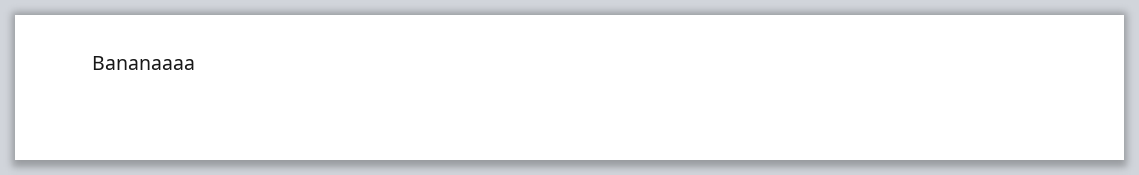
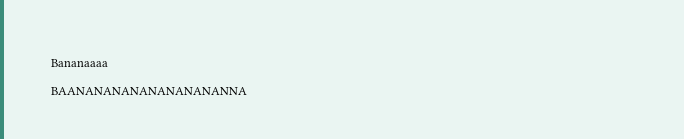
(195, 63) none -> [51,87,247,95] // BAANANANANANANANANANNA

